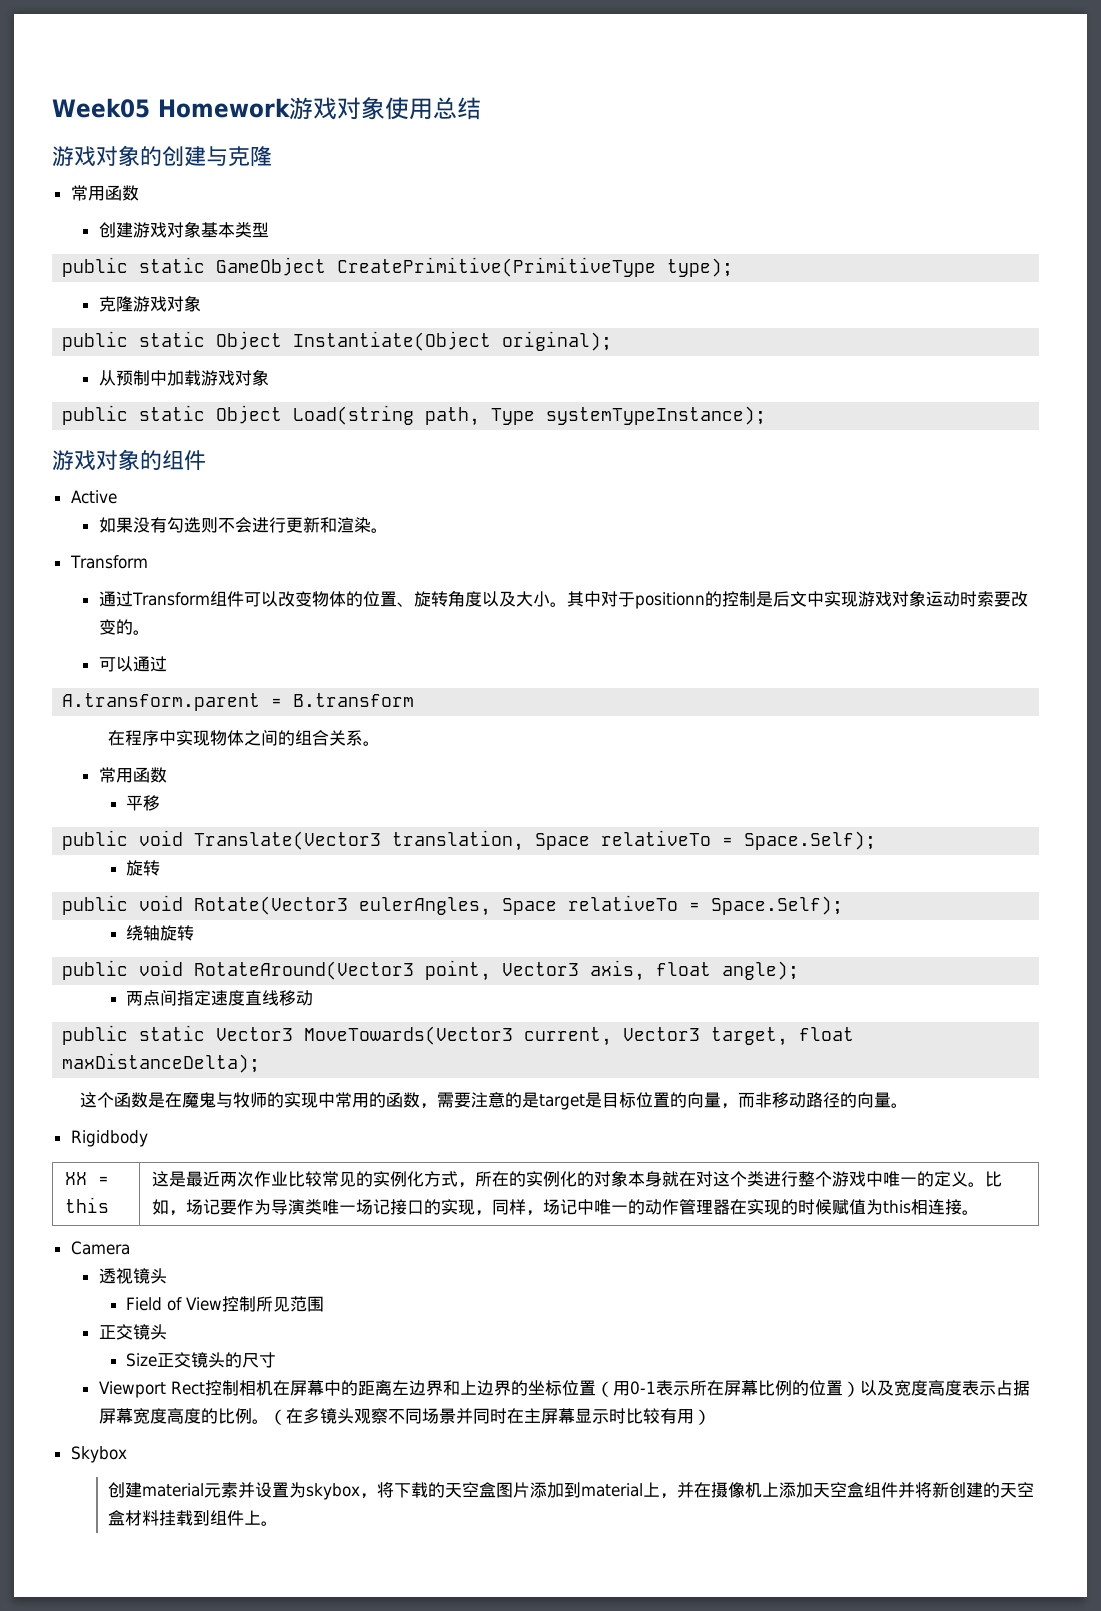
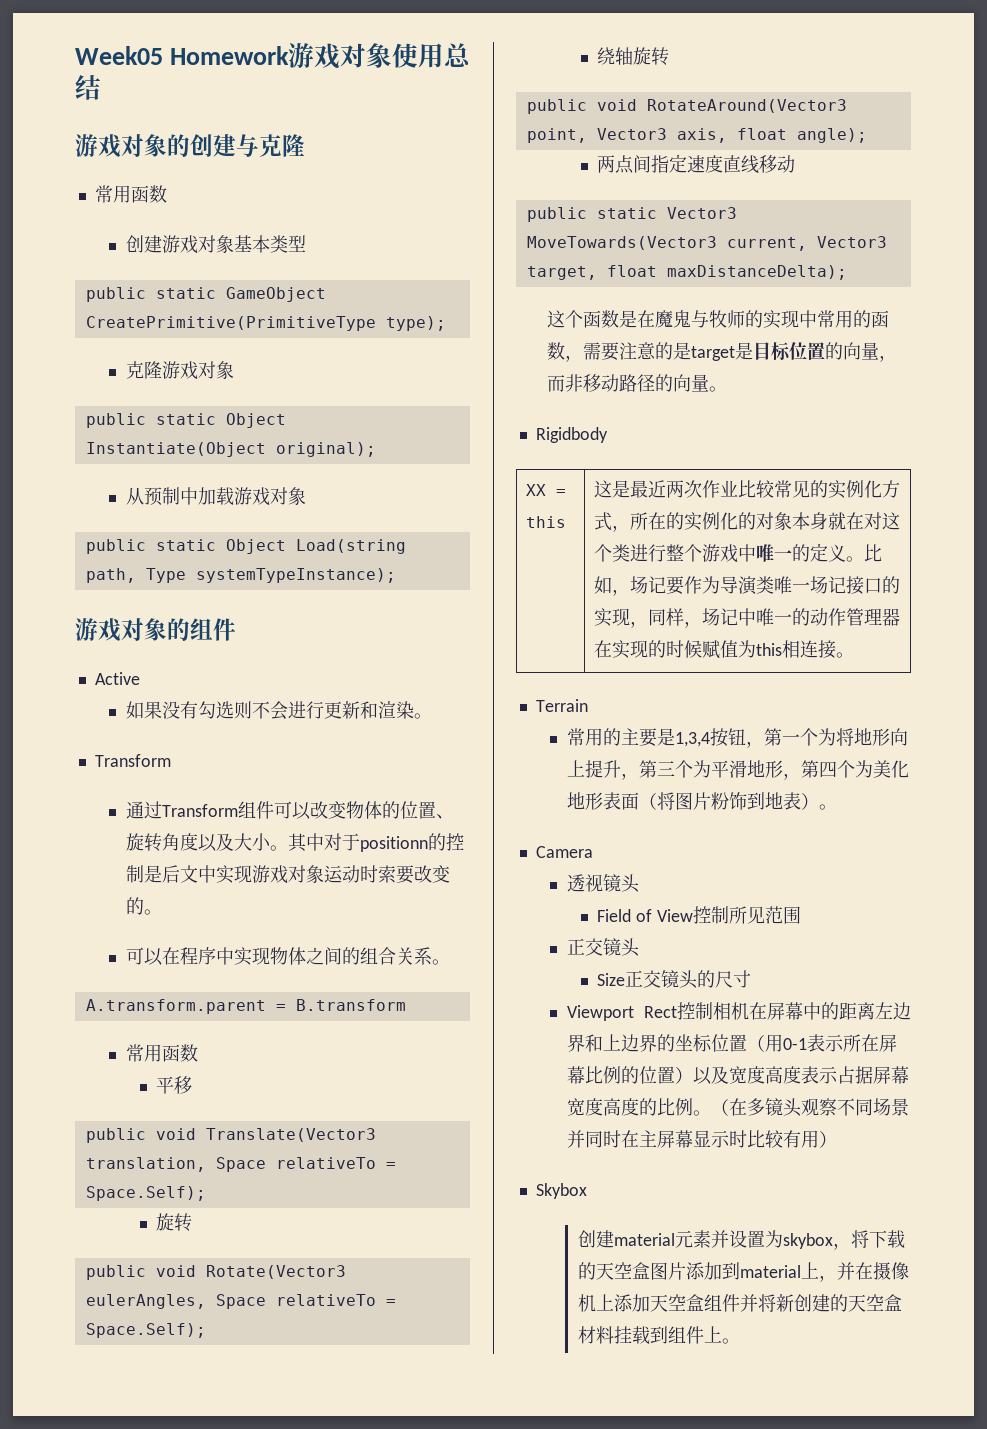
[132,656,167,672] [62,693,415,711] 通过 // A.transform.parent = B.transform // -> (163, 957) none
(380, 743) none -> [85,999,406,1014] // A.transform.parent = B.transform
(979, 1212) none -> [535,699,588,712] [566,728,908,748] [566,760,909,780] [566,792,837,810] // Terrain // 常用的主要是1,3,4按钮，第一个为将地形向上提升，第三个为平滑地形，第四个为美化地形表面（将图片粉饰到地表）。

